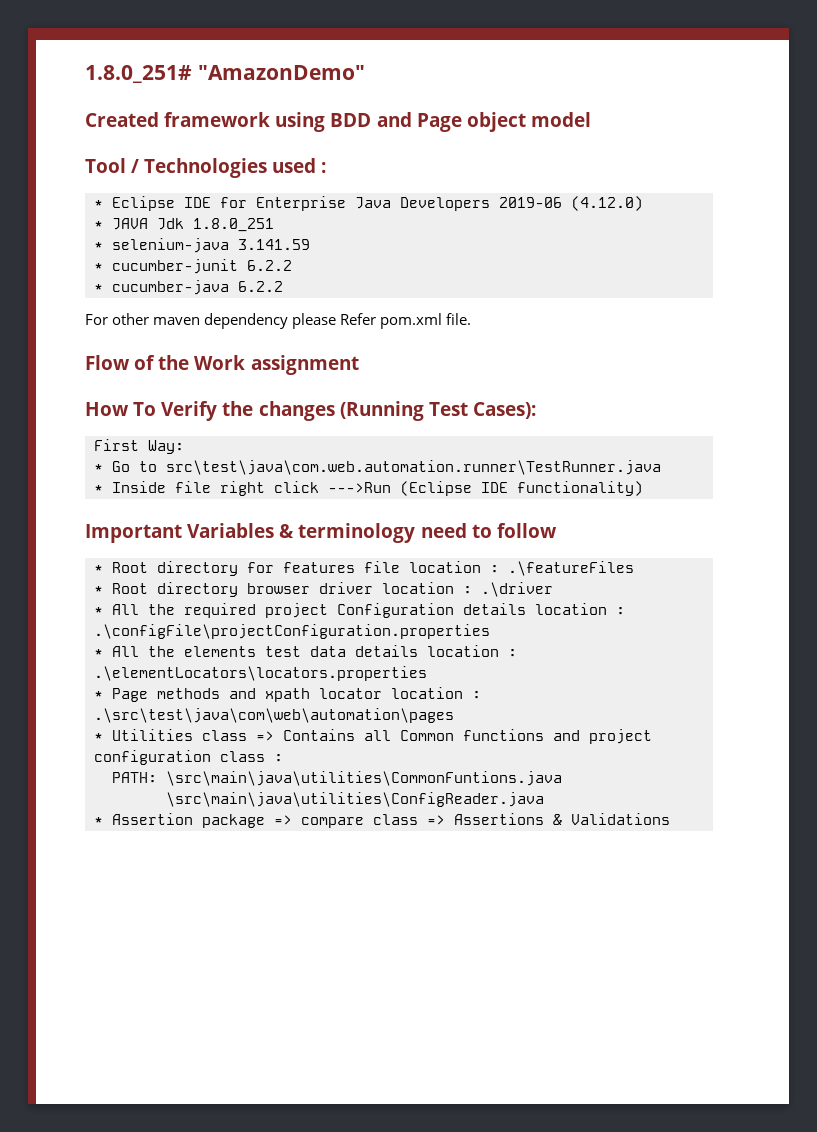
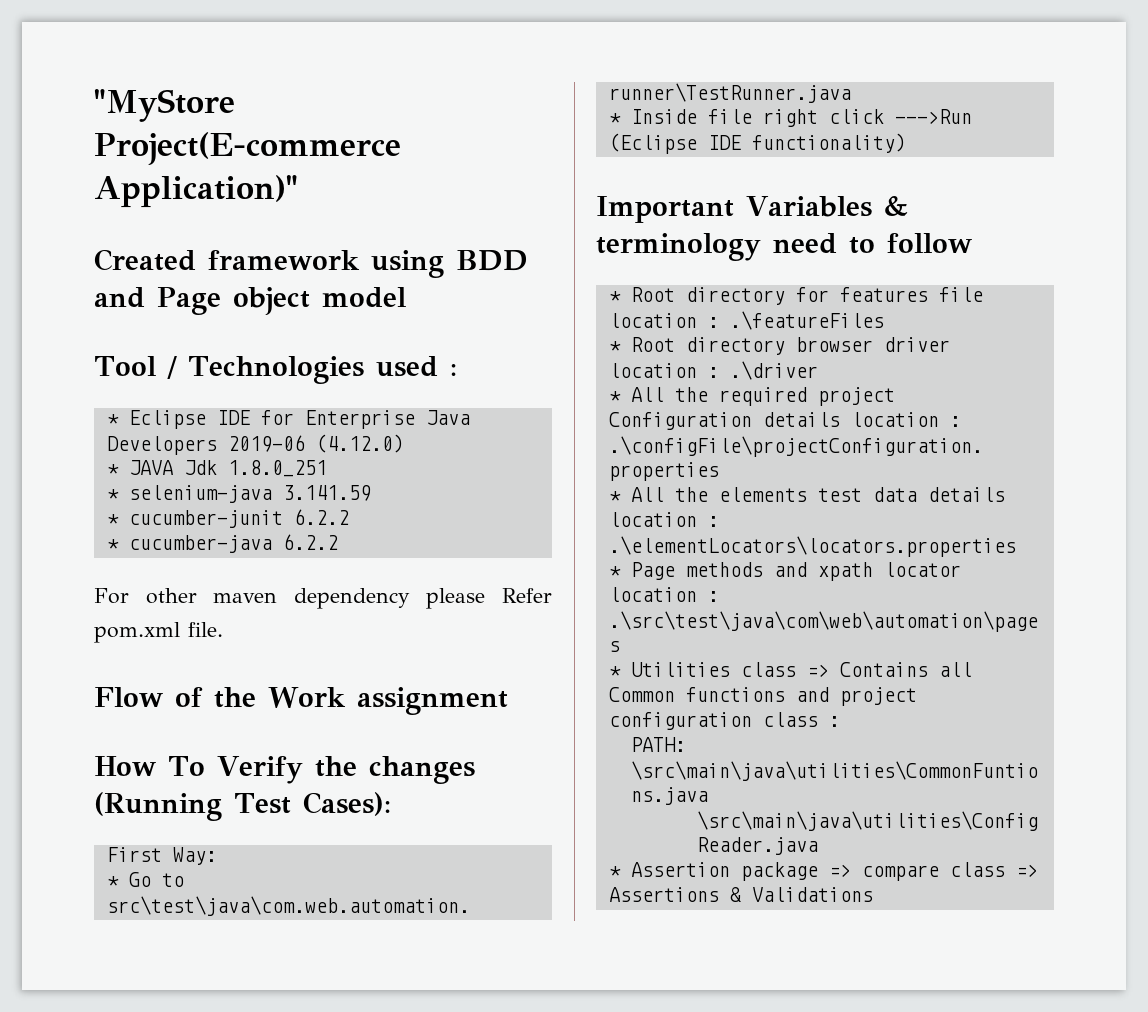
[85,65,365,83] 1.8.0_251# "AmazonDemo" -> [94,89,235,122] [94,132,401,165] [94,175,298,208] "MyStore Project(E-commerce Application)"

